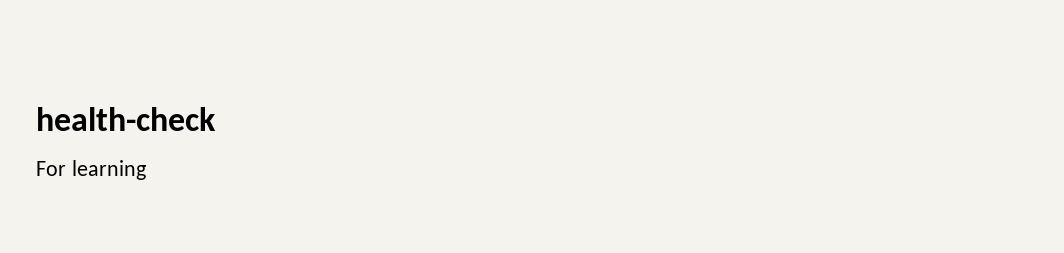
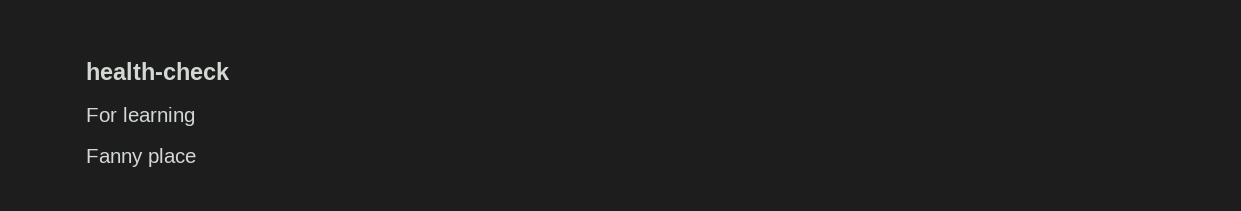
(146, 170) none -> [86,148,196,167] // Fanny place

